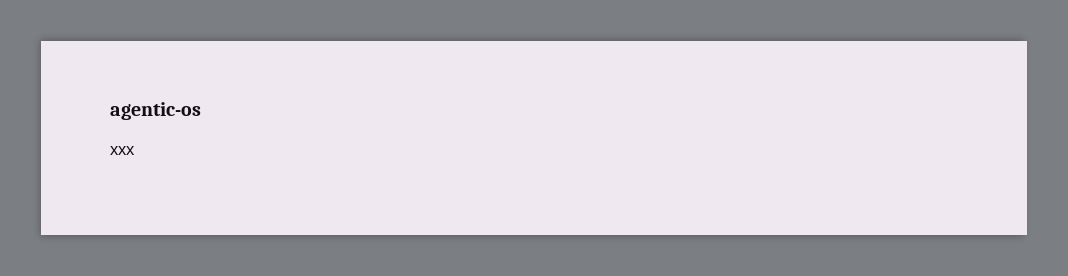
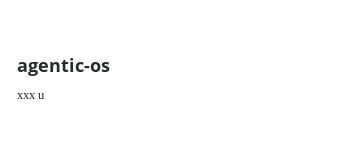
(135, 150) none -> [38,93,46,99] u

